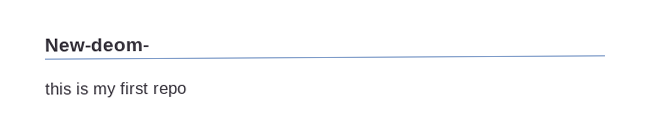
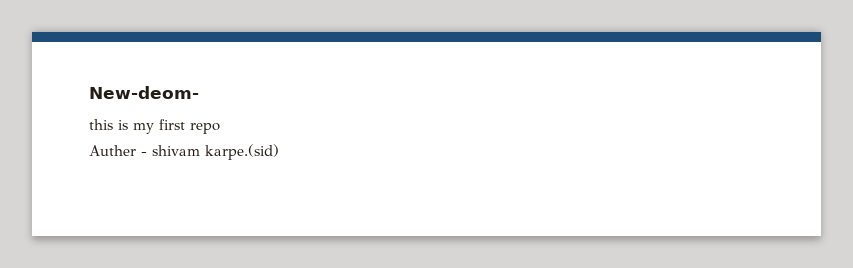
(187, 90) none -> [89,144,279,160] // Auther - shivam karpe.(sid)

